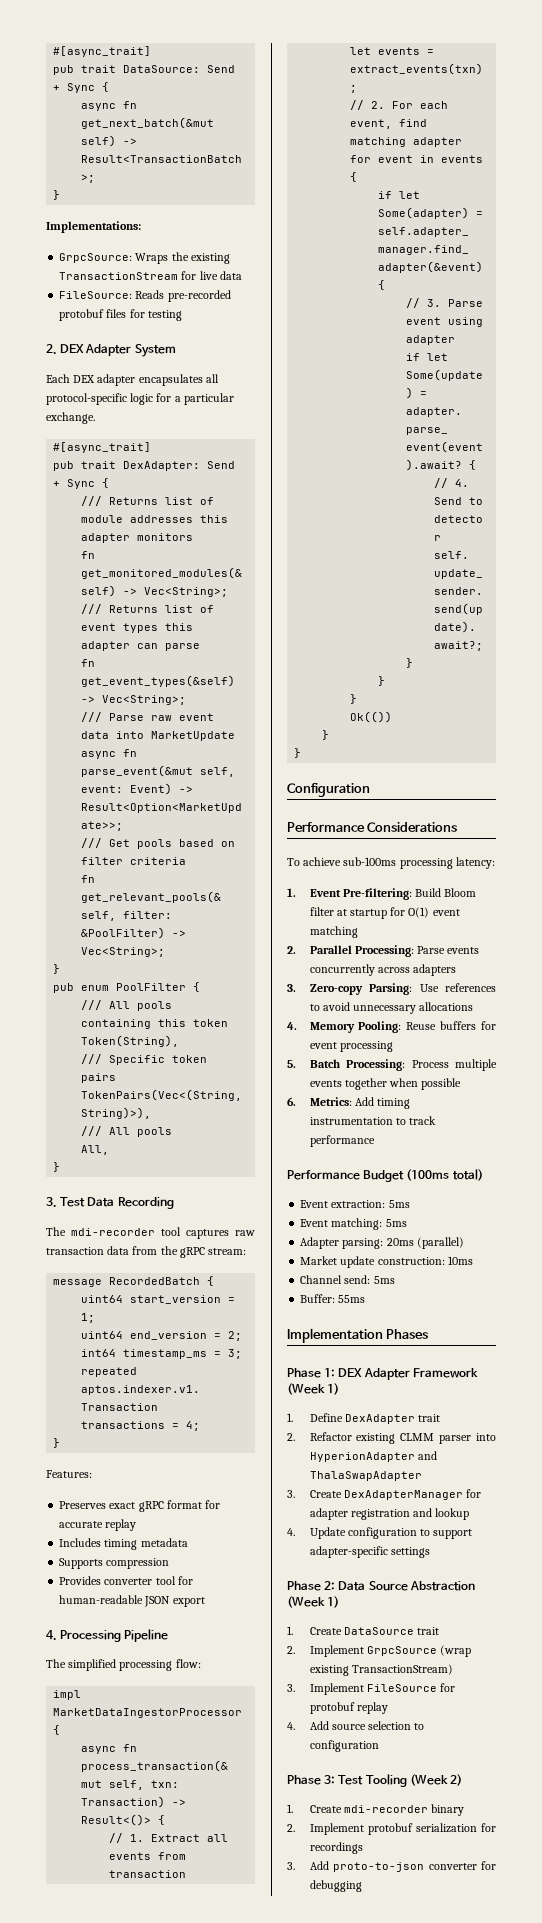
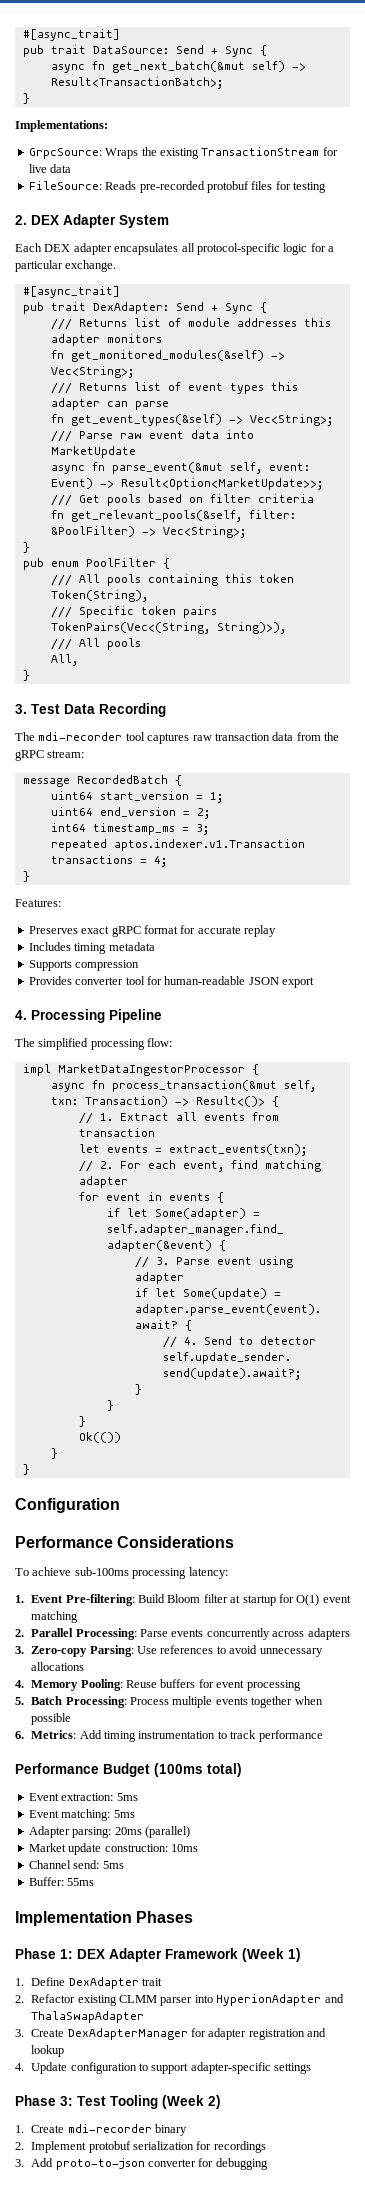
[287,1581,475,1591] [287,1596,340,1608] [287,1626,439,1635] [287,1645,471,1657] [309,1664,453,1676] [287,1683,455,1695] [309,1702,388,1714] [287,1721,425,1730] [309,1740,379,1752] // Phase 2: Data Source Abstraction (Week 1) // 1. Create DataSource trait // 2. Implement GrpcSource (wrap existing TransactionStream) // 3. Implement FileSource for protobuf replay // 4. Add source selection to configuration -> (312, 2068) none

